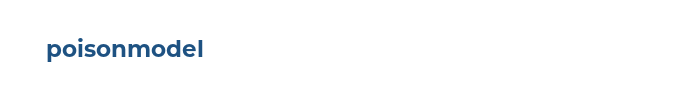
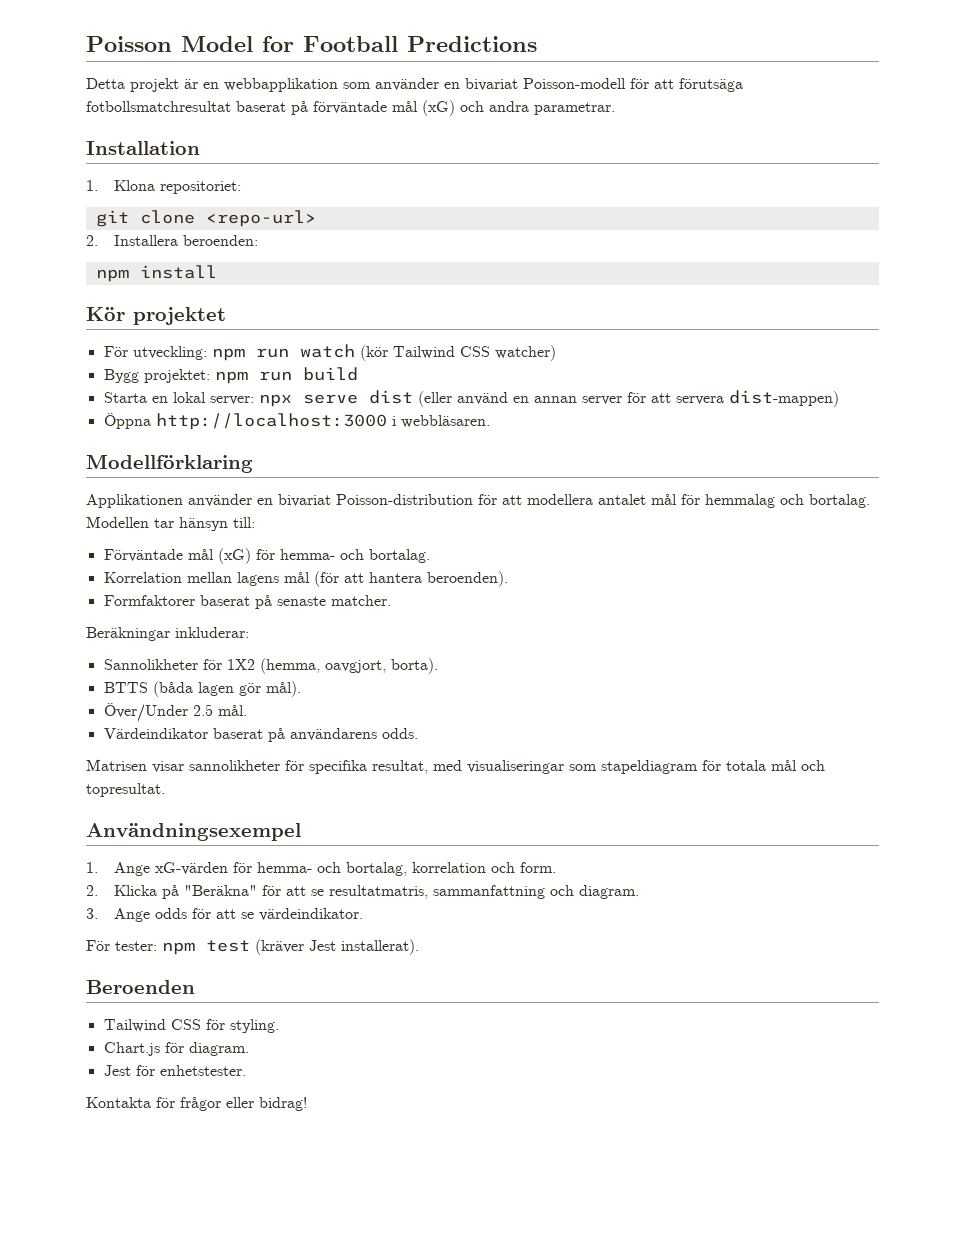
[46,38,204,62] poisonmodel -> [86,36,537,52] [86,78,743,92] [86,100,615,116] [86,141,200,155] [86,180,241,194] [95,210,316,227] [86,235,258,246] [95,265,217,282] [86,307,226,325] [103,344,556,361] [103,367,358,384] [103,390,839,407] [103,413,490,430] [86,454,253,473] [86,494,870,508] [86,516,255,531] [103,548,430,564] [103,571,508,587] [103,595,391,609] [86,627,249,641] [103,658,438,674] [103,681,301,697] [103,703,247,722] [103,728,418,742] [86,759,825,774] [86,783,165,797] [86,823,301,841] [86,862,556,876] [86,885,639,899] [86,908,363,922] [86,939,419,955] [86,980,195,994] [103,1019,279,1033] [103,1042,249,1056] [103,1065,246,1076] [86,1097,307,1111] Poisson Model for Football Predictions // Detta projekt är en webbapplikation som använder en bivariat Poisson-modell för att förutsäga fotbollsmatchresultat baserat på förväntade mål (xG) och andra parametrar. // Installation // 1. Klona repositoriet: // git clone <repo-url> // 2. Installera beroenden: // npm install // Kör projektet // För utveckling: npm run watch (kör Tailwind CSS watcher) // Bygg projektet: npm run build // Starta en lokal server: npx serve dist (eller använd en annan server för att servera dist-mappen) // Öppna http://localhost:3000 i webbläsaren. // Modellförklaring // Applikationen använder en bivariat Poisson-distribution för att modellera antalet mål för hemmalag och bortalag. Modellen tar hänsyn till: // Förväntade mål (xG) för hemma- och bortalag. // Korrelation mellan lagens mål (för att hantera beroenden). // Formfaktorer baserat på senaste matcher. // Beräkningar inkluderar: // Sannolikheter för 1X2 (hemma, oavgjort, borta). // BTTS (båda lagen gör mål). // Över/Under 2.5 mål. // Värdeindikator baserat på användarens odds. // Matrisen visar sannolikheter för specifika resultat, med visualiseringar som stapeldiagram för totala mål och topresultat. // Användningsexempel // 1. Ange xG-värden för hemma- och bortalag, korrelation och form. // 2. Klicka på "Beräkna" för att se resultatmatris, sammanfattning och diagram. // 3. Ange odds för att se värdeindikator. // För tester: npm test (kräver Jest installerat). // Beroenden // Tailwind CSS för styling. // Chart.js för diagram. // Jest för enhetstester. // Kontakta för frågor eller bidrag!

